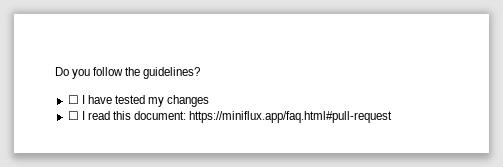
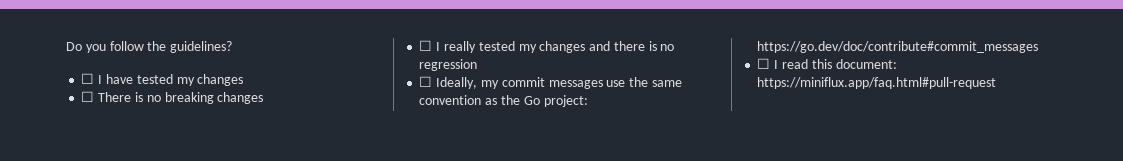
(210, 101) none -> [81,91,264,104] [419,40,675,53] [419,59,478,71] [419,76,682,89] [419,95,588,107] [757,41,1039,53] // ☐ There is no breaking changes // ☐ I really tested my changes and there is no regression // ☐ Ideally, my commit messages use the same convention as the Go project: https://go.dev/doc/contribute#commit_messages

